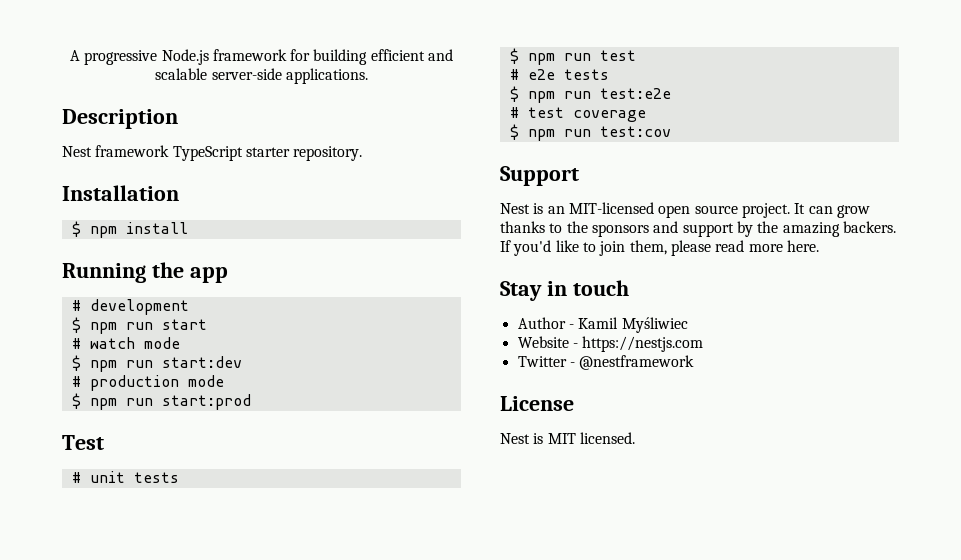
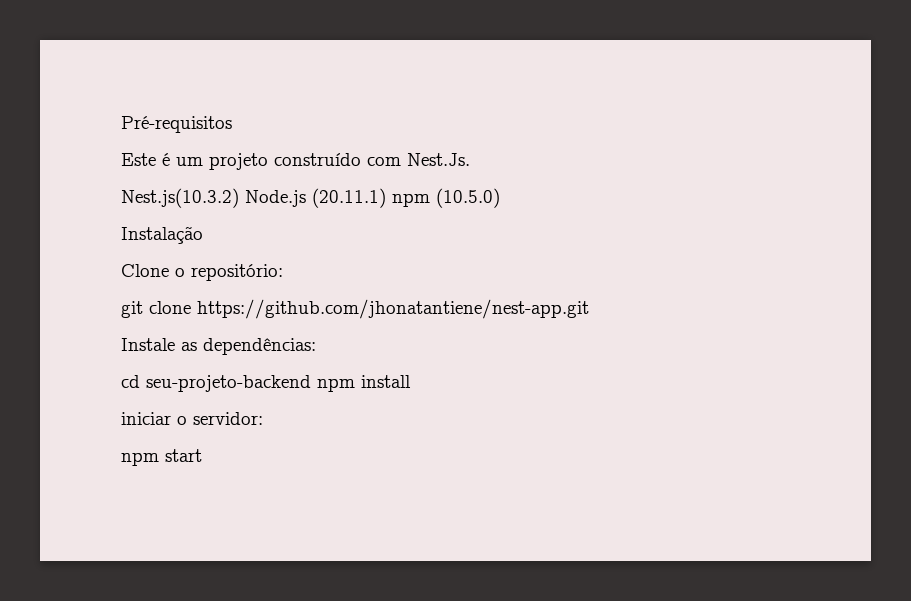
[69,49,454,65] [155,68,368,84] [62,109,178,129] [62,145,363,161] [62,185,179,201] [71,221,188,238] [62,262,228,283] [71,299,189,315] [71,317,207,334] [71,337,180,349] [71,355,242,372] [71,375,224,391] [71,393,251,410] [62,435,104,450] [71,471,179,483] [509,48,636,65] [509,69,609,80] [509,86,671,103] [509,107,646,122] [509,124,671,141] [500,166,579,186] [500,202,870,218] [500,221,896,237] [500,240,819,256] [500,280,629,301] [517,317,688,333] [517,336,704,352] [517,355,695,370] [500,396,574,411] [500,432,635,444] A progressive Node.js framework for building efficient and scalable server-side applications. // Description // Nest framework TypeScript starter repository. // Installation // $ npm install // Running the app // # development // $ npm run start // # watch mode // $ npm run start:dev // # production mode // $ npm run start:prod // Test // # unit tests // $ npm run test // # e2e tests // $ npm run test:e2e // # test coverage // $ npm run test:cov // Support // Nest is an MIT-licensed open source project. It can grow thanks to the sponsors and support by the amazing backers. If you'd like to join them, please read more here. // Stay in touch // Author - Kamil Myśliwiec // Website - https://nestjs.com // Twitter - @nestframework // License // Nest is MIT licensed. -> [121,116,232,133] [121,153,470,170] [121,188,500,208] [121,226,203,244] [121,264,283,281] [121,299,589,319] [121,338,316,355] [121,375,411,392] [121,412,263,425] [121,449,202,466] Pré-requisitos // Este é um projeto construído com Nest.Js. // Nest.js(10.3.2) Node.js (20.11.1) npm (10.5.0) // Instalação // Clone o repositório: // git clone https://github.com/jhonatantiene/nest-app.git // Instale as dependências: // cd seu-projeto-backend npm install // iniciar o servidor: // npm start

